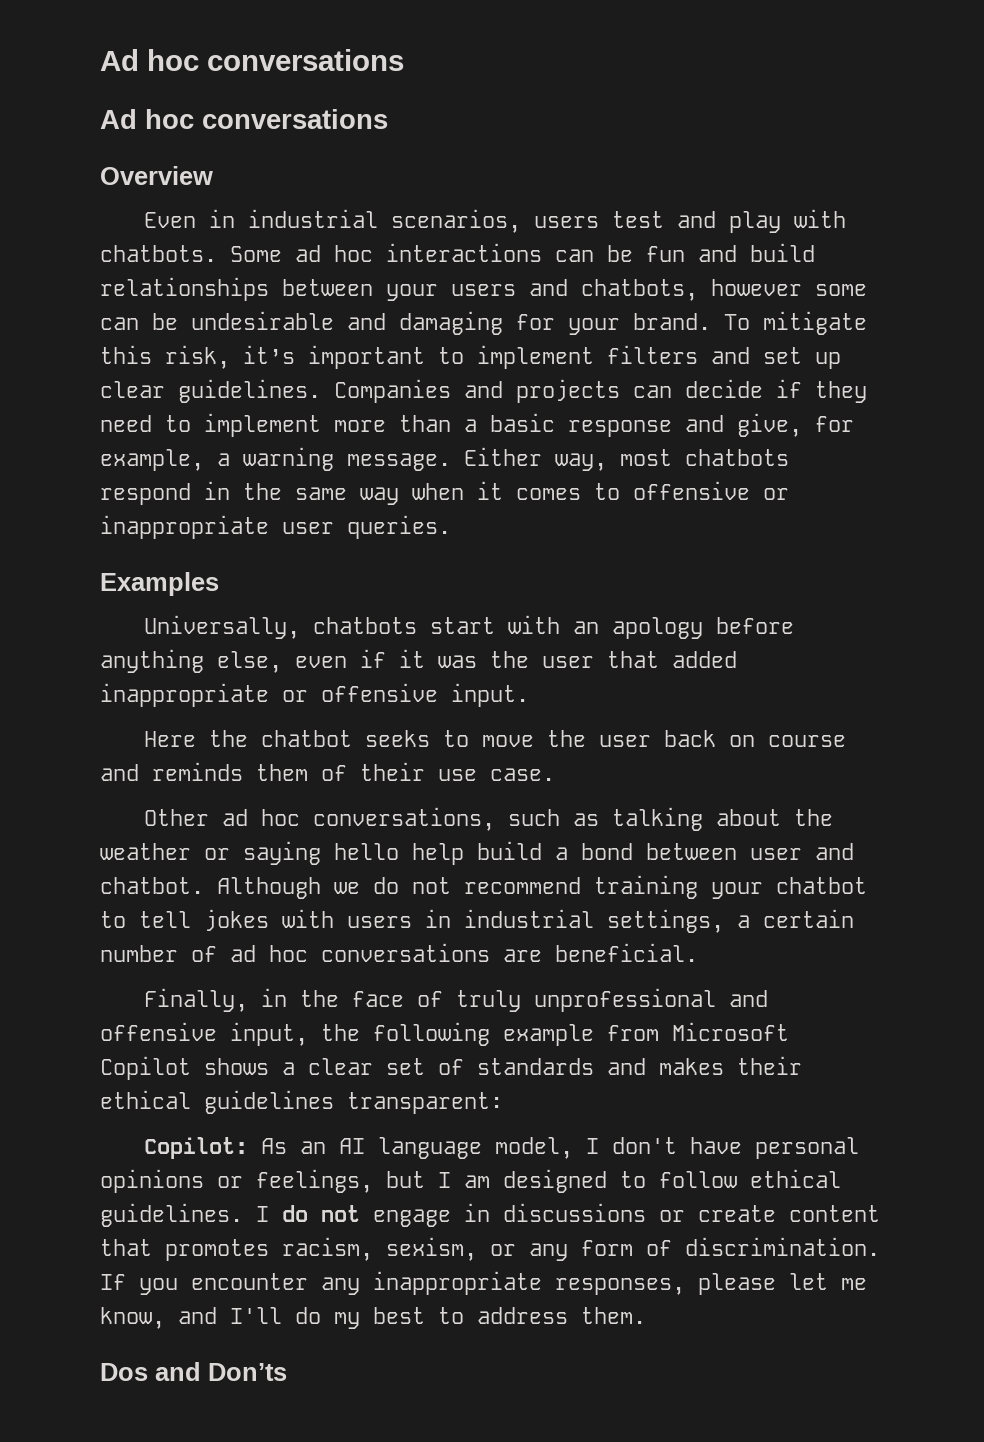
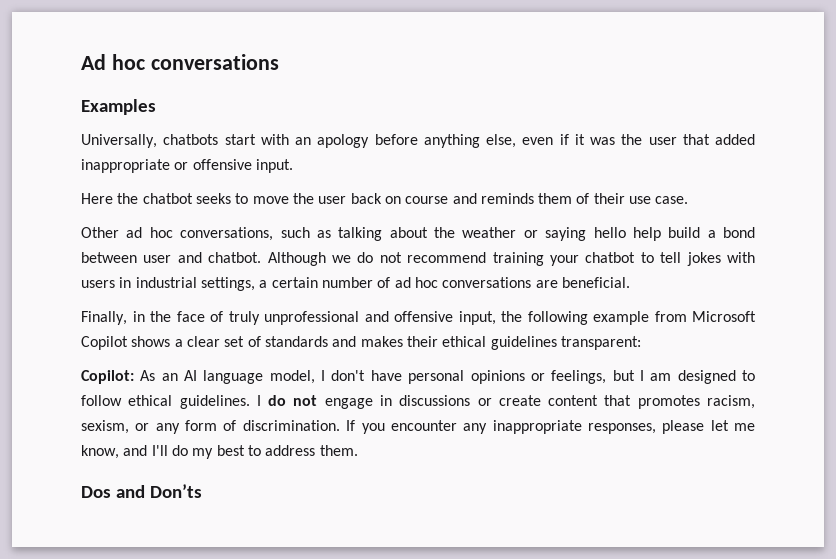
[100,49,404,71] [100,109,388,129] [100,166,213,185] [143,209,846,233] [100,243,815,262] [100,277,867,301] [100,311,867,335] [100,345,841,369] [100,379,867,403] [100,413,854,437] [100,447,789,471] [100,481,789,505] [100,515,451,539] Ad hoc conversations // Ad hoc conversations // Overview // Even in industrial scenarios, users test and play with chatbots. Some ad hoc interactions can be fun and build relationships between your users and chatbots, however some can be undesirable and damaging for your brand. To mitigate this risk, it’s important to implement filters and set up clear guidelines. Companies and projects can decide if they need to implement more than a basic response and give, for example, a warning message. Either way, most chatbots respond in the same way when it comes to offensive or inappropriate user queries. -> [81,54,279,70] Ad hoc conversations

